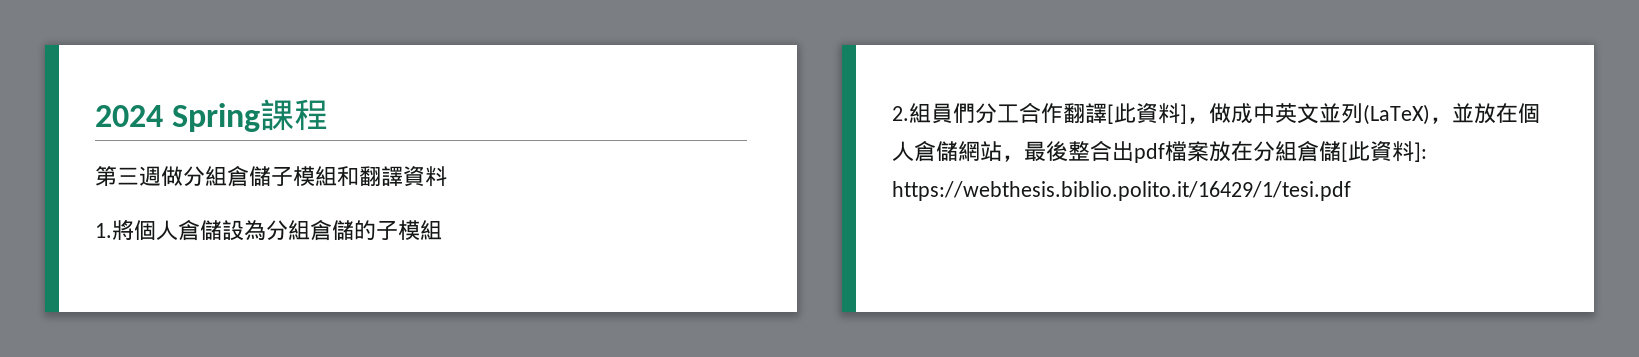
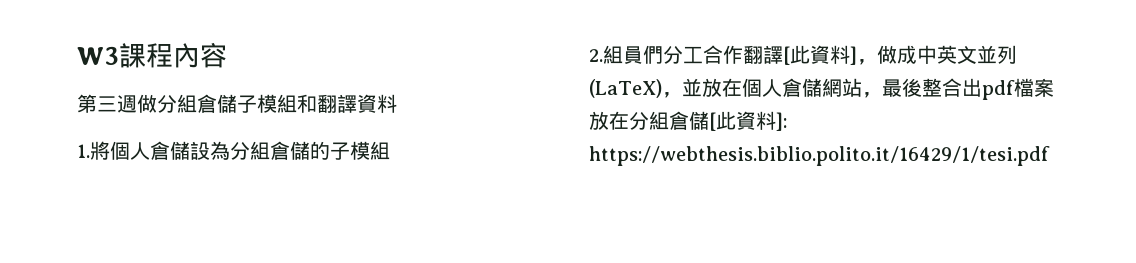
[95,103,261,132] 2024 Spring -> [77,46,119,65] W3
(329, 115) none -> [173,42,227,68] 內容

